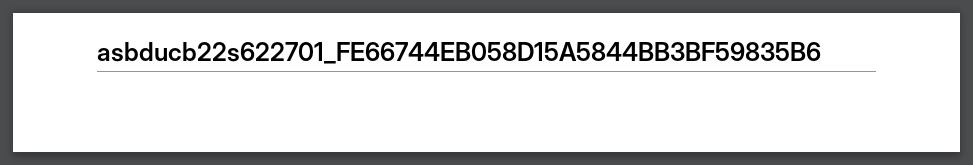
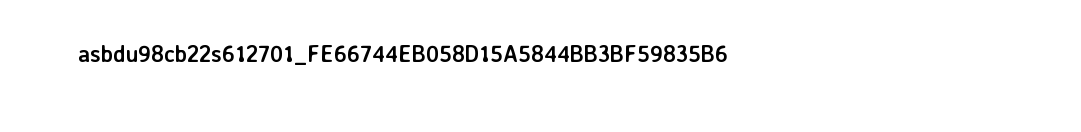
[97,42,821,64] asbducb22s622701_FE66744EB058D15A5844BB3BF59835B6 -> [78,45,728,65] asbdu98cb22s612701_FE66744EB058D15A5844BB3BF59835B6

